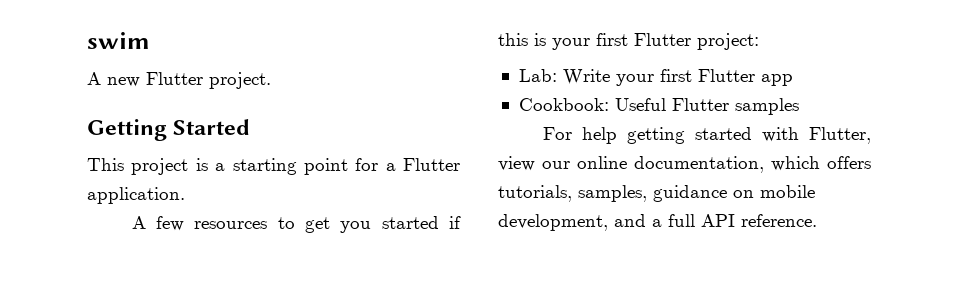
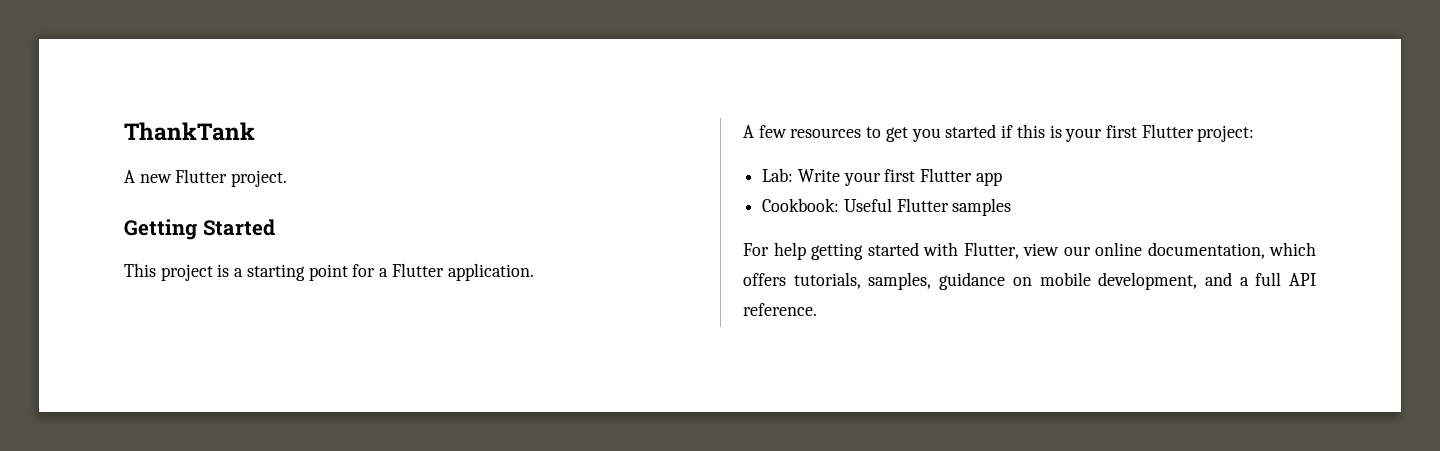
[87,32,150,49] swim -> [124,122,255,141] ThankTank

